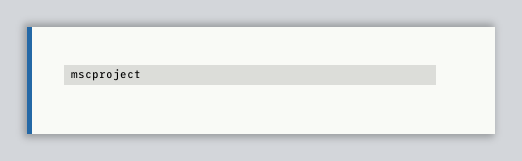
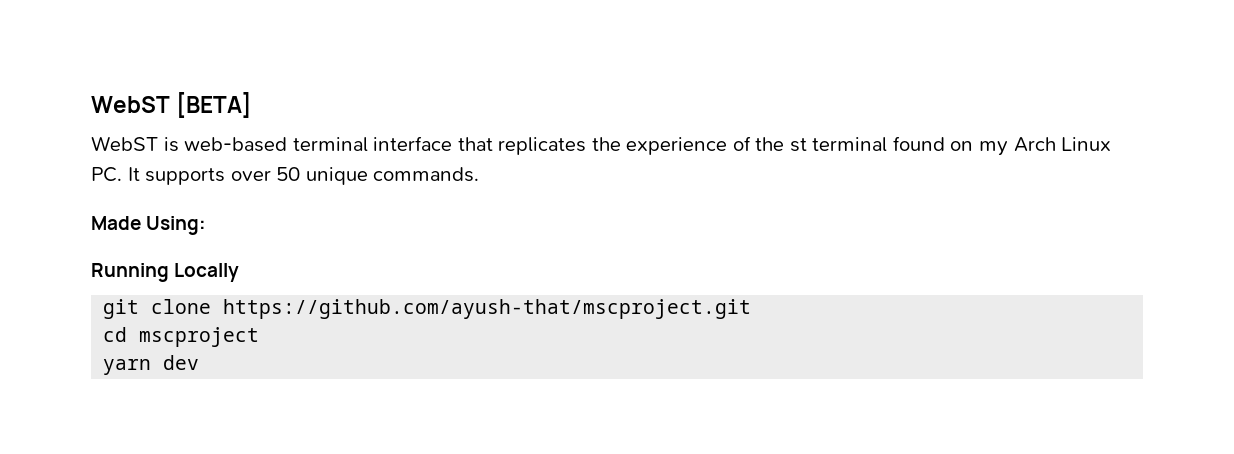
(70, 75) none -> [91,92,253,118] [91,136,1112,156] [91,167,480,185] [91,216,207,235] [91,263,240,282] [103,299,752,319] [103,327,128,342] WebST [BETA] // WebST is web-based terminal interface that replicates the experience of the st terminal found on my Arch Linux PC. It supports over 50 unique commands. // Made Using: // Running Locally // git clone https://github.com/ayush-that/mscproject.git // cd
(141, 75) none -> [103,355,200,375] // yarn dev

